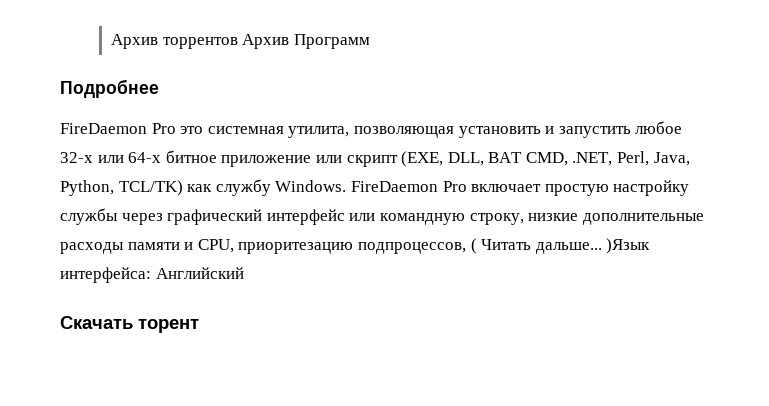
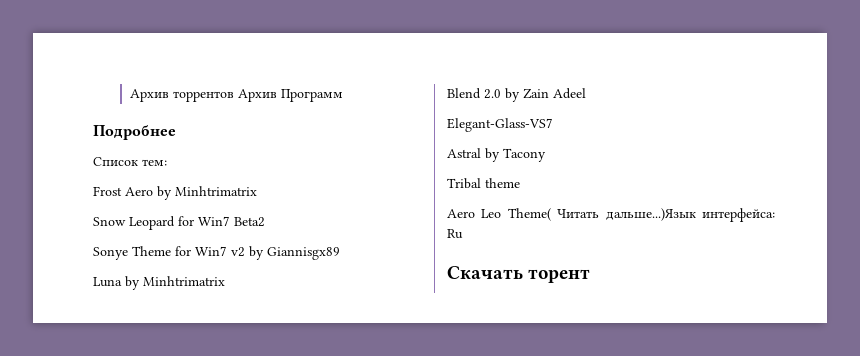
[60,121,683,138] [60,150,690,167] [60,179,690,196] [60,208,704,225] [60,238,651,254] [60,267,244,283] FireDaemon Pro это системная утилита, позволяющая установить и запустить любое 32-х или 64-х битное приложение или скрипт (EXE, DLL, BAT CMD, .NET, Perl, Java, Python, TCL/TK) как службу Windows. FireDaemon Pro включает простую настройку службы через графический интерфейс или командную строку, низкие дополнительные расходы памяти и CPU, приоритезацию подпроцессов, ( Читать дальше... )Язык интерфейса: Английский -> [93,157,167,166] [93,186,257,200] [93,216,265,230] [93,246,340,260] [93,276,225,290] [447,88,586,102] [447,118,553,132] [447,148,546,162] [447,178,520,189] [447,208,775,222] [447,229,463,239] Список тем: // Frost Aero by Minhtrimatrix // Snow Leopard for Win7 Beta2 // Sonye Theme for Win7 v2 by Giannisgx89 // Luna by Minhtrimatrix // Blend 2.0 by Zain Adeel // Elegant-Glass-VS7 // Astral by Tacony // Tribal theme // Aero Leo Theme( Читать дальше...)Язык интерфейса: Ru

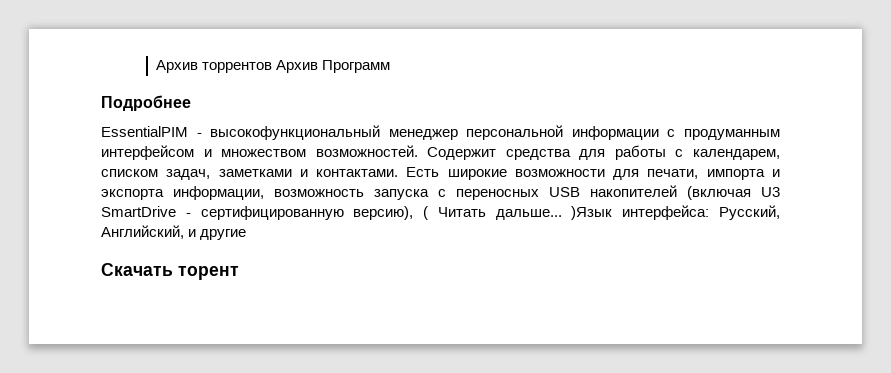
[93,157,167,166] [93,186,257,200] [93,216,265,230] [93,246,340,260] [93,276,225,290] [447,88,586,102] [447,118,553,132] [447,148,546,162] [447,178,520,189] [447,208,775,222] [447,229,463,239] Список тем: // Frost Aero by Minhtrimatrix // Snow Leopard for Win7 Beta2 // Sonye Theme for Win7 v2 by Giannisgx89 // Luna by Minhtrimatrix // Blend 2.0 by Zain Adeel // Elegant-Glass-VS7 // Astral by Tacony // Tribal theme // Aero Leo Theme( Читать дальше...)Язык интерфейса: Ru -> [101,125,780,140] [101,145,780,160] [101,167,780,180] [101,185,780,200] [101,205,780,220] [101,225,247,240] EssentialPIM - высокофункциональный менеджер персональной информации с продуманным интерфейсом и множеством возможностей. Содержит средства для работы с календарем, списком задач, заметками и контактами. Есть широкие возможности для печати, импорта и экспорта информации, возможность запуска с переносных USB накопителей (включая U3 SmartDrive - сертифицированную версию), ( Читать дальше... )Язык интерфейса: Русский, Английский, и другие

